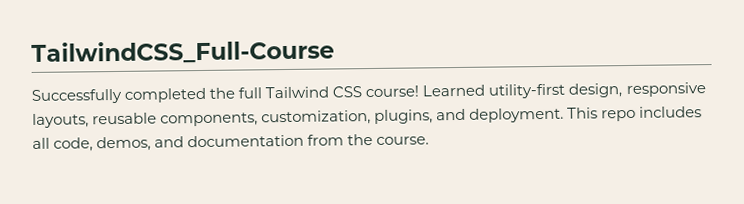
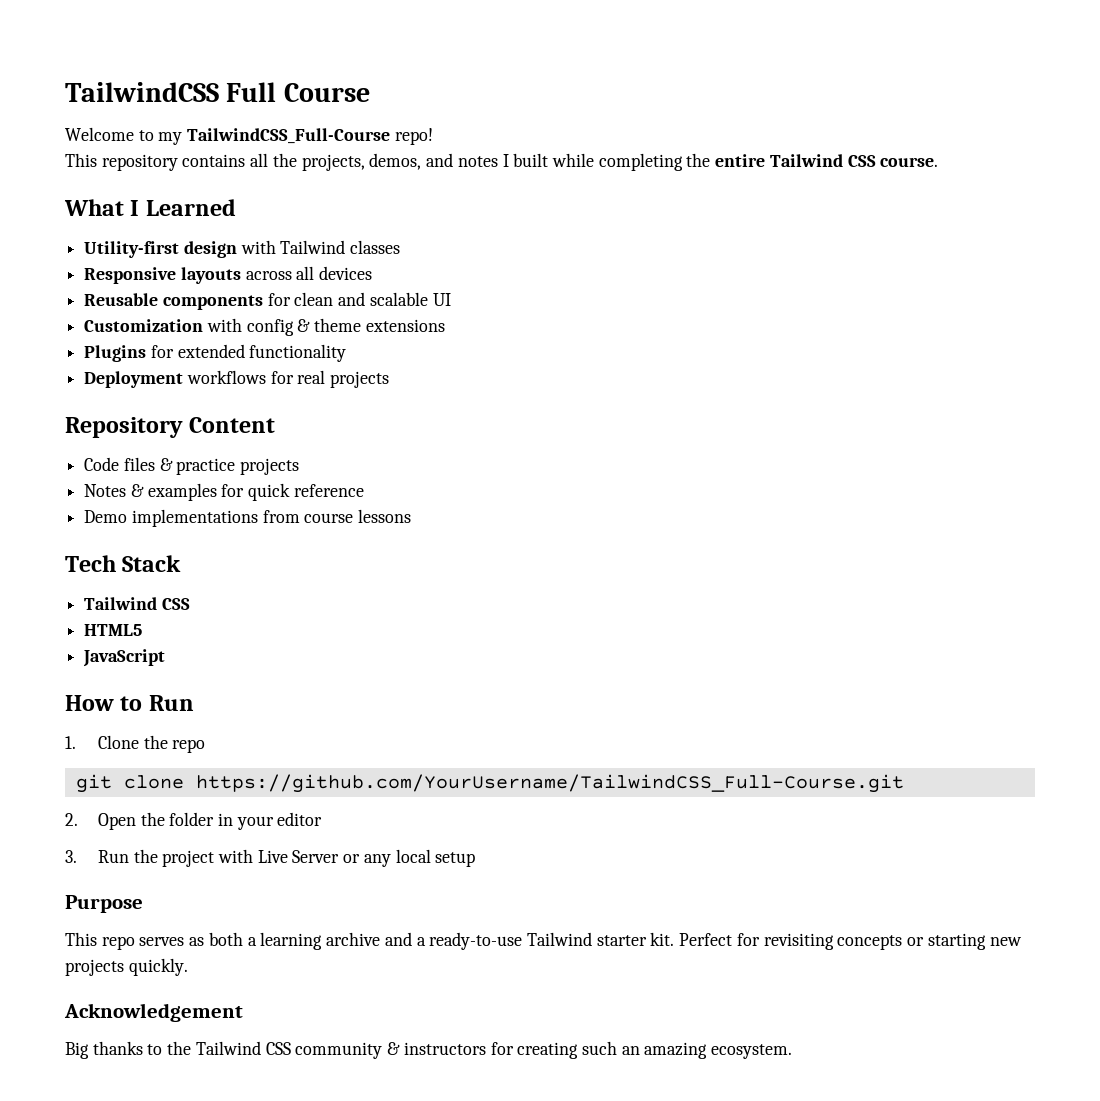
[31,39,335,65] [31,82,706,104] [32,106,703,128] [32,133,430,152] TailwindCSS_Full-Course // Successfully completed the full Tailwind CSS course! Learned utility-first design, responsive layouts, reusable components, customization, plugins, and deployment. This repo includes all code, demos, and documentation from the course. -> [65,82,370,102] [65,127,433,145] [65,153,939,171] [64,199,236,216] [84,240,401,258] [84,266,373,284] [84,292,451,310] [84,318,445,336] [84,344,347,362] [84,370,390,388] [65,417,276,438] [84,457,300,475] [84,483,364,501] [84,509,412,527] [65,555,182,572] [84,597,190,610] [84,624,143,636] [83,649,166,667] [65,695,194,711] [65,735,206,753] [75,774,904,793] [65,812,323,830] [65,849,476,867] [65,895,143,913] [65,932,1022,950] [65,958,188,976] [64,1003,243,1022] [65,1041,793,1059] TailwindCSS Full Course // Welcome to my TailwindCSS_Full-Course repo! // This repository contains all the projects, demos, and notes I built while completing the entire Tailwind CSS course. // What I Learned // Utility-first design with Tailwind classes // Responsive layouts across all devices // Reusable components for clean and scalable UI // Customization with config & theme extensions // Plugins for extended functionality // Deployment workflows for real projects // Repository Content // Code files & practice projects // Notes & examples for quick reference // Demo implementations from course lessons // Tech Stack // Tailwind CSS // HTML5 // JavaScript // How to Run // 1. Clone the repo // git clone https://github.com/YourUsername/TailwindCSS_Full-Course.git // 2. Open the folder in your editor // 3. Run the project with Live Server or any local setup // Purpose // This repo serves as both a learning archive and a ready-to-use Tailwind starter kit. Perfect for revisiting concepts or starting new projects quickly. // Acknowledgement // Big thanks to the Tailwind CSS community & instructors for creating such an amazing ecosystem.

